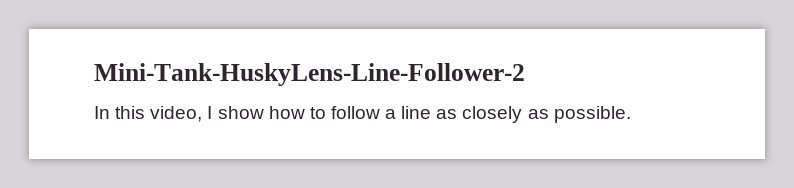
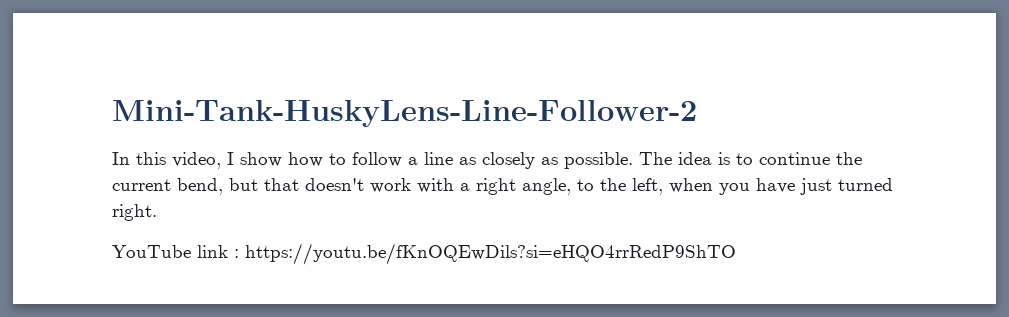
(631, 114) none -> [639,152,862,165] [112,178,893,195] [112,204,157,221] [112,243,736,265] The idea is to continue the current bend, but that doesn't work with a right angle, to the left, when you have just turned right. // YouTube link : https://youtu.be/fKnOQEwDils?si=eHQO4rrRedP9ShTO

